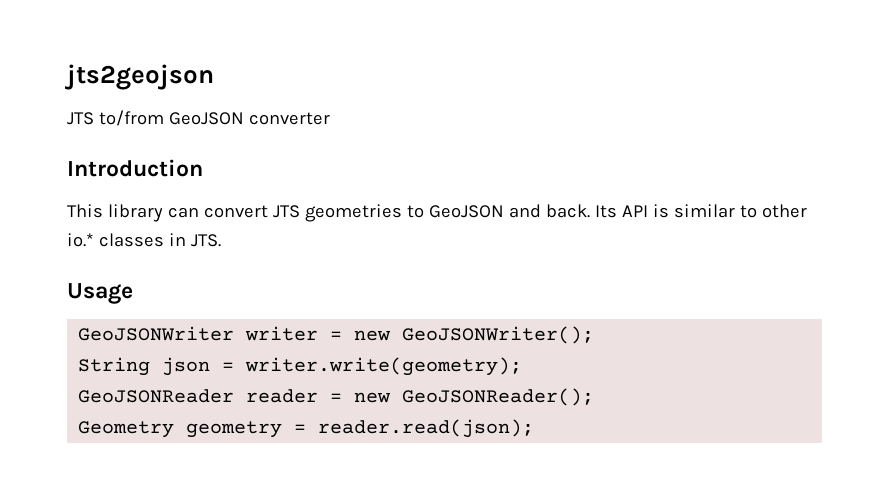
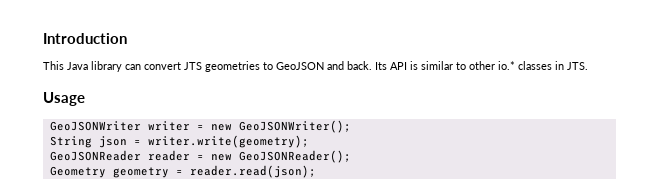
[65,64,214,90] [67,110,330,126] jts2geojson // JTS to/from GeoJSON converter // -> (43, 38) none
(103, 211) none -> [67,62,88,70] Java

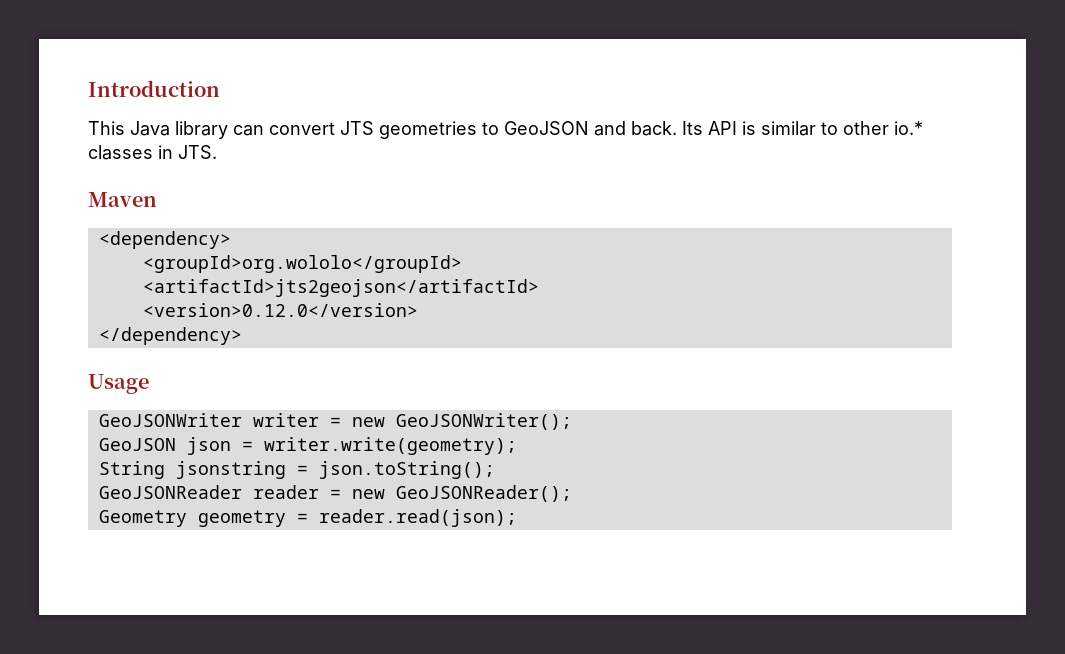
(588, 66) none -> [88,192,157,207] [98,231,231,249] [142,255,462,273] [142,279,539,297] [142,303,418,317] [98,327,242,345] // Maven // <dependency> // <groupId>org.wololo</groupId> // <artifactId>jts2geojson</artifactId> // <version>0.12.0</version> // </dependency>
[49,136,92,148] String -> [98,438,176,451] GeoJSON
(309, 141) none -> [98,461,495,479] // String jsonstring = json.toString();

